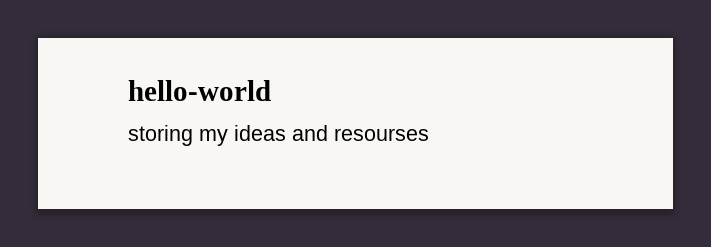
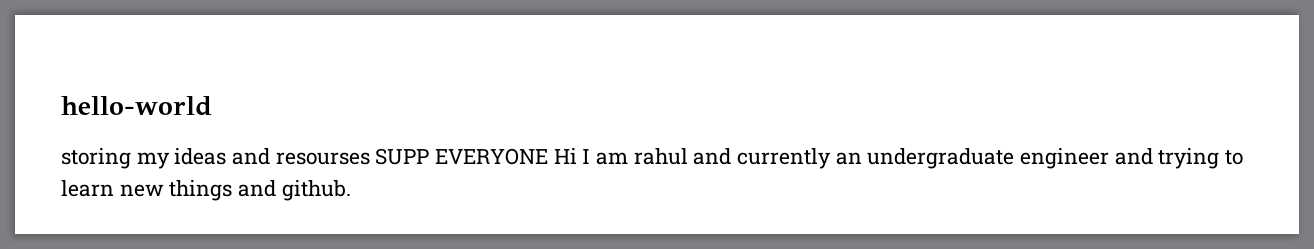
(429, 134) none -> [375,148,1244,169] [61,180,351,201] SUPP EVERYONE Hi I am rahul and currently an undergraduate engineer and trying to learn new things and github.

